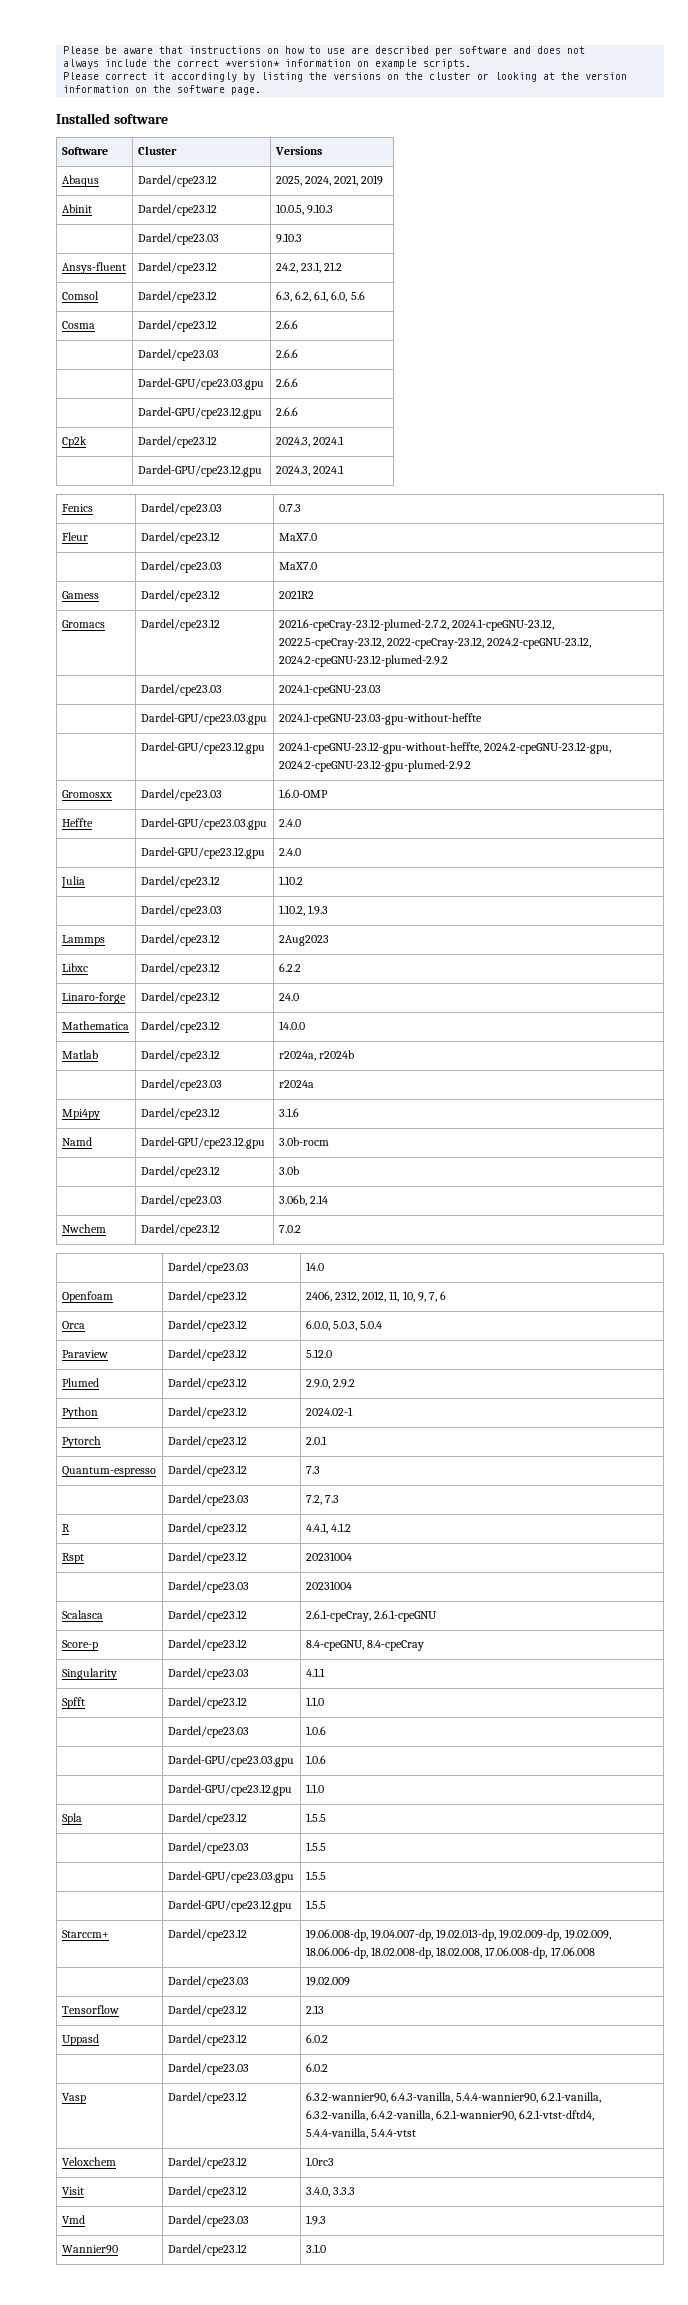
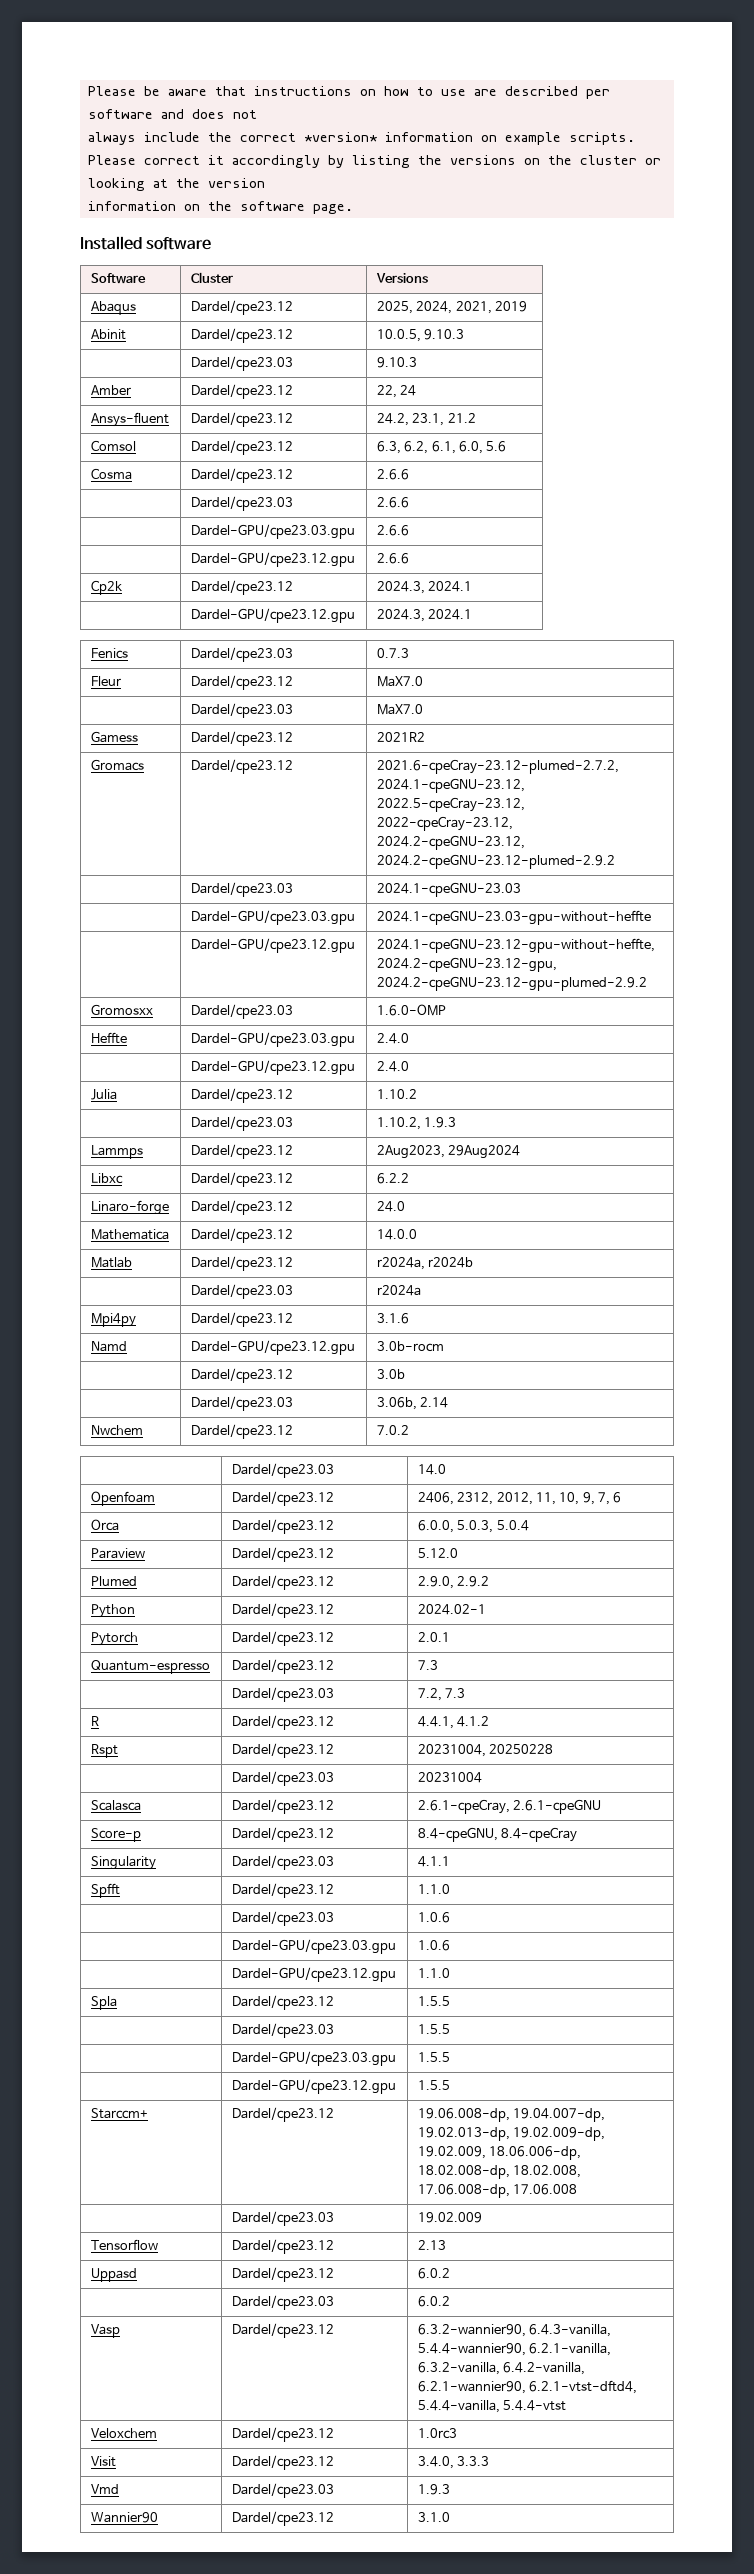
(302, 238) none -> [90,385,131,395] [190,384,293,399] [376,385,417,398] // Amber | Dardel/cpe23.12 | 22, 24
[278,935,329,946] 2Aug2023 -> [376,1145,521,1159] 2Aug2023, 29Aug2024
[305,1552,352,1561] 20231004 -> [417,1744,554,1757] 20231004, 20250228

